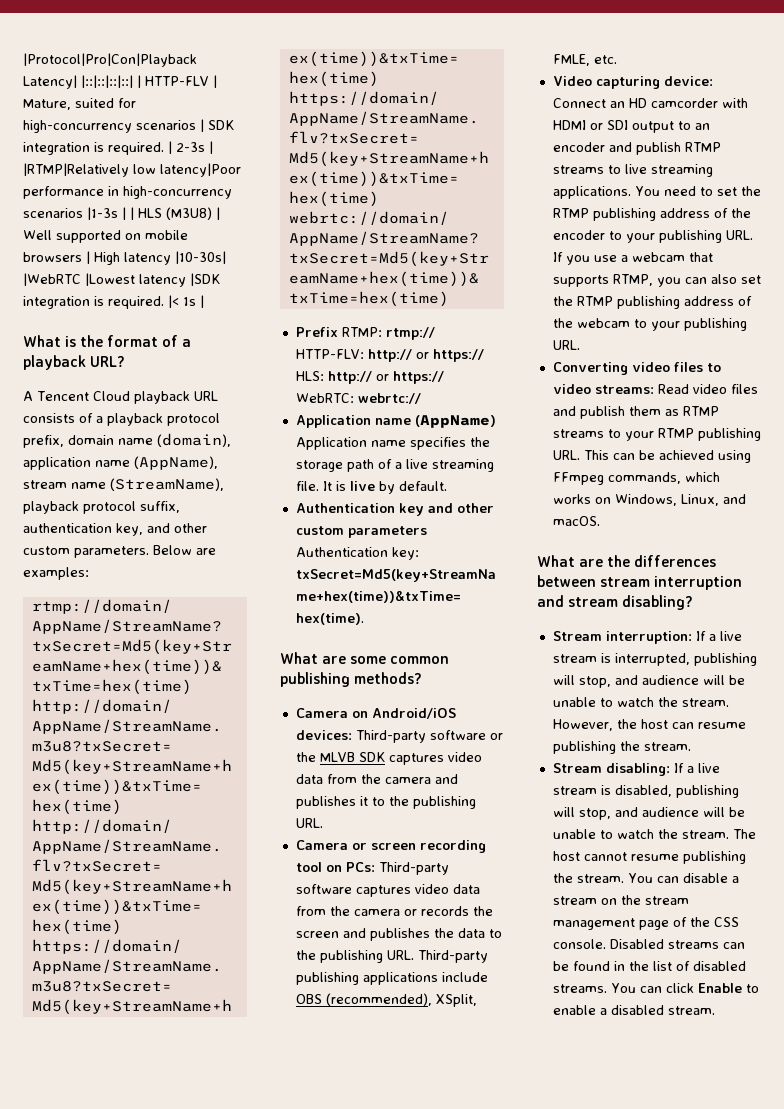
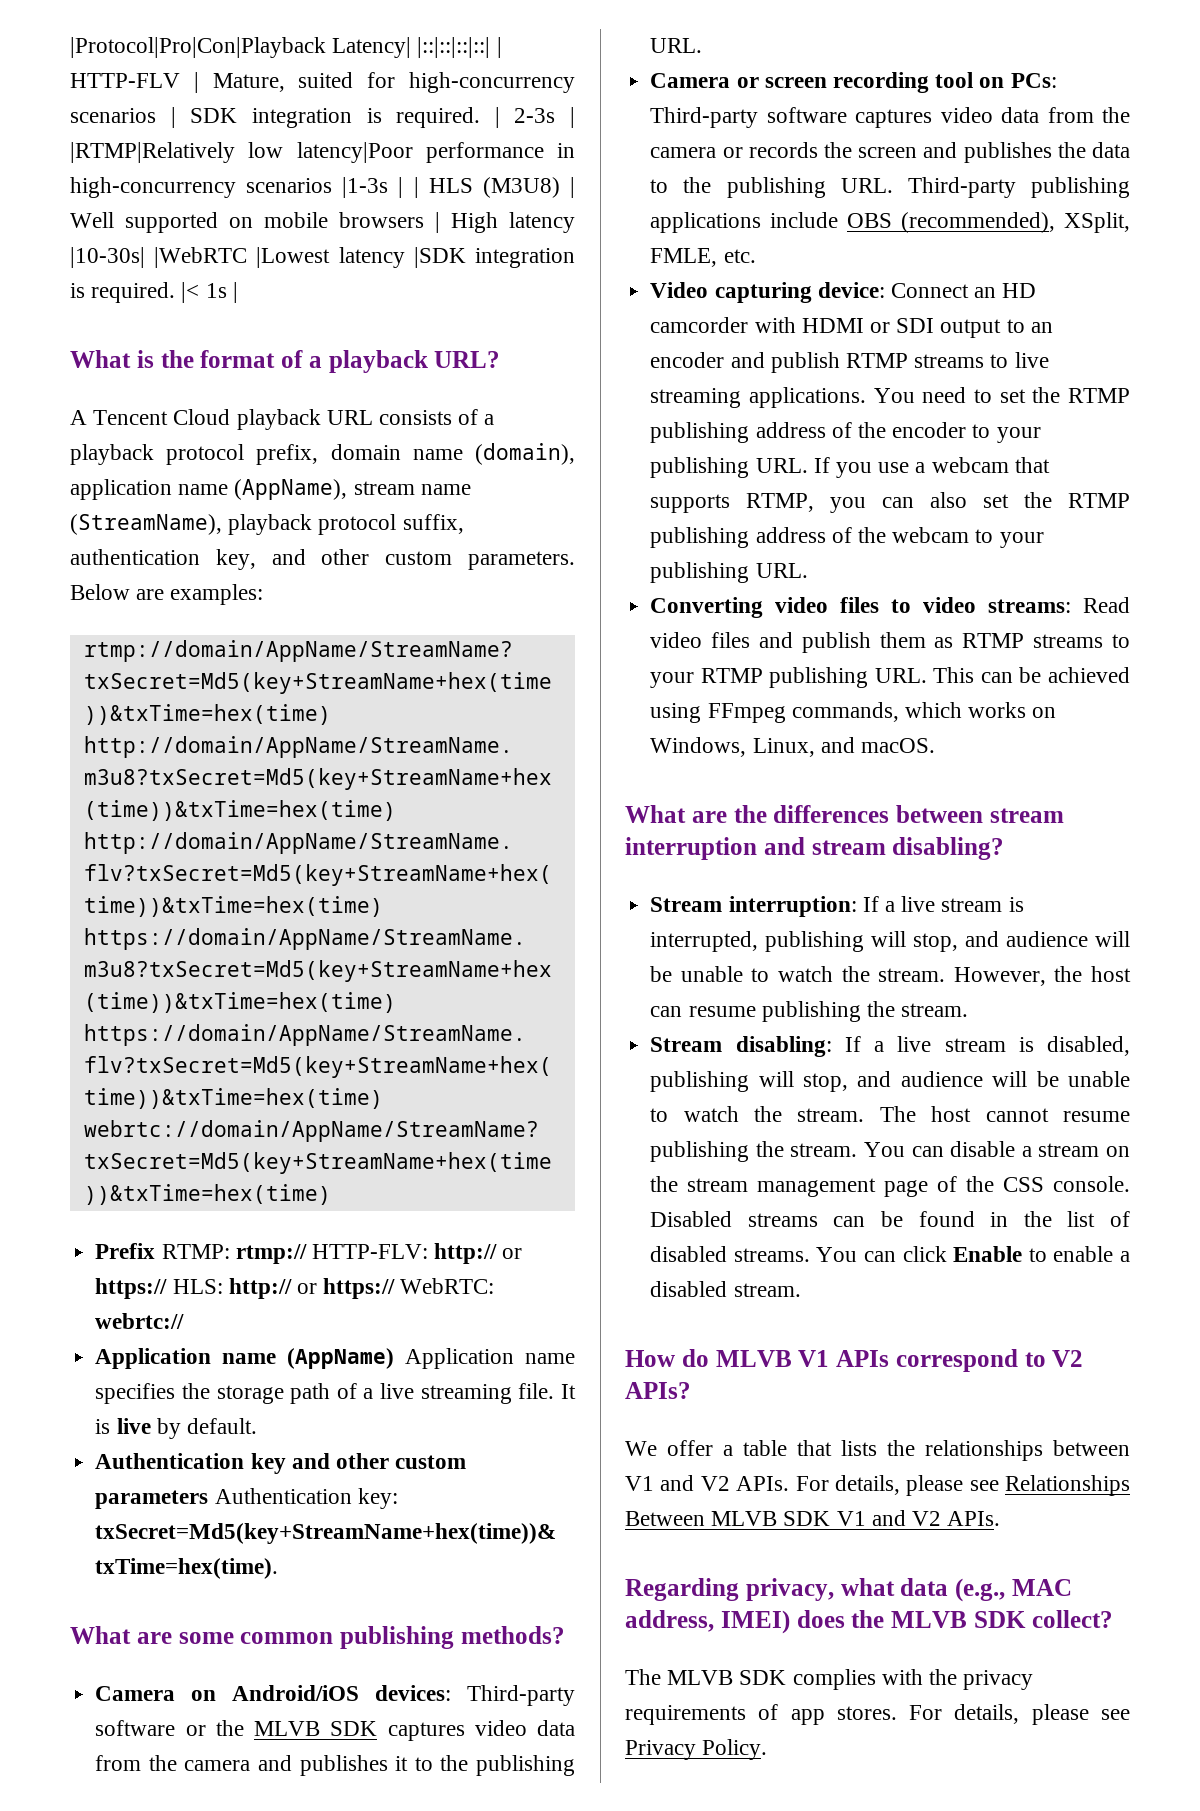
(715, 1010) none -> [625,1349,1084,1372] [625,1382,691,1399] [625,1440,1130,1461] [625,1475,1130,1496] [625,1510,1001,1526] [625,1578,1072,1602] [625,1610,1113,1634] [625,1669,1034,1690] [625,1704,1130,1725] [625,1739,768,1760] // How do MLVB V1 APIs correspond to V2 APIs? // We offer a table that lists the relationships between V1 and V2 APIs. For details, please see Relationships Between MLVB SDK V1 and V2 APIs. // Regarding privacy, what data (e.g., MAC address, IMEI) does the MLVB SDK collect? // The MLVB SDK complies with the privacy requirements of app stores. For details, please see Privacy Policy.

